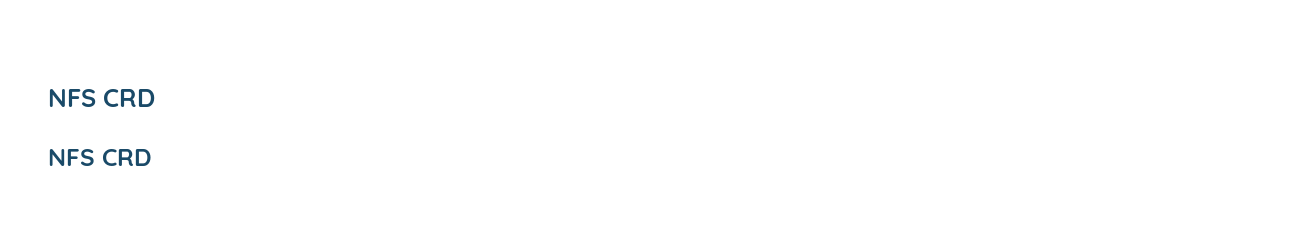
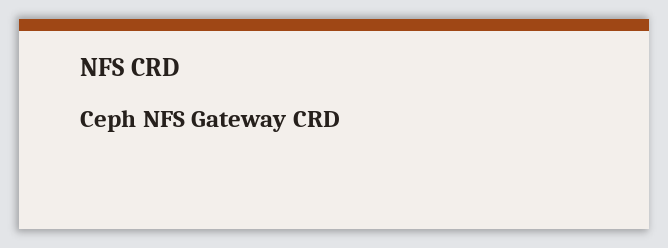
[48,149,95,166] NFS -> [80,110,288,132] Ceph NFS Gateway

